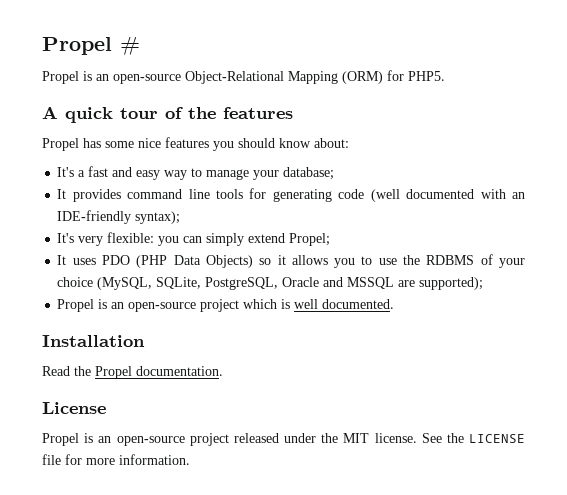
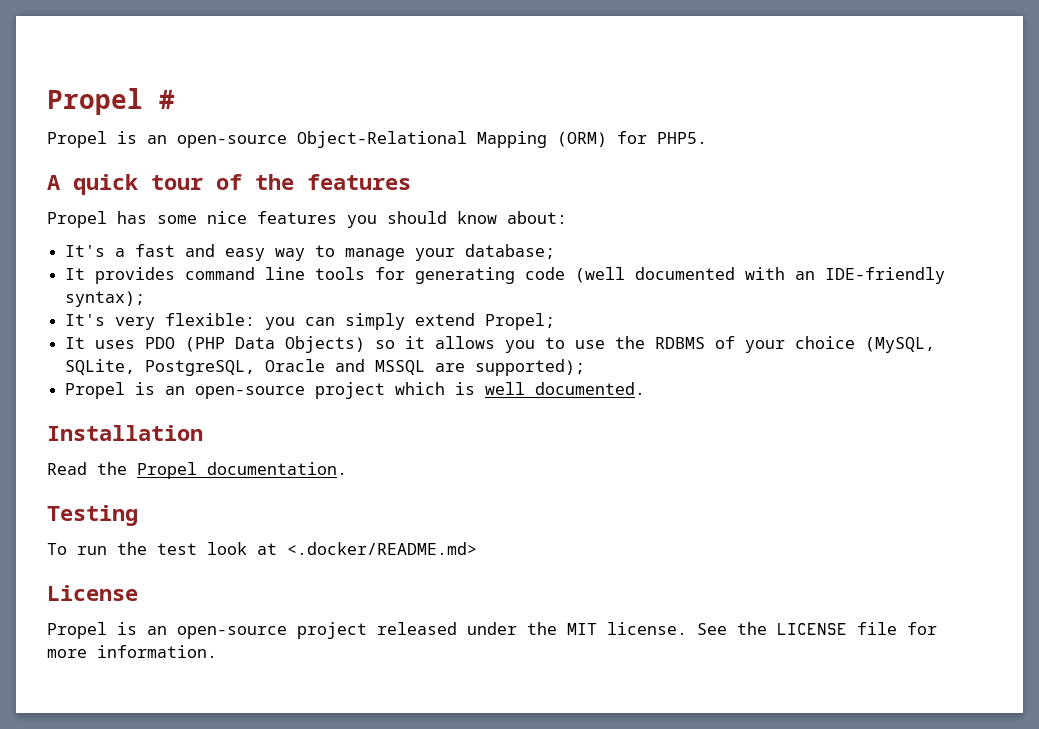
(223, 371) none -> [47,505,138,526] [47,542,477,555] // Testing // To run the test look at <.docker/README.md>

